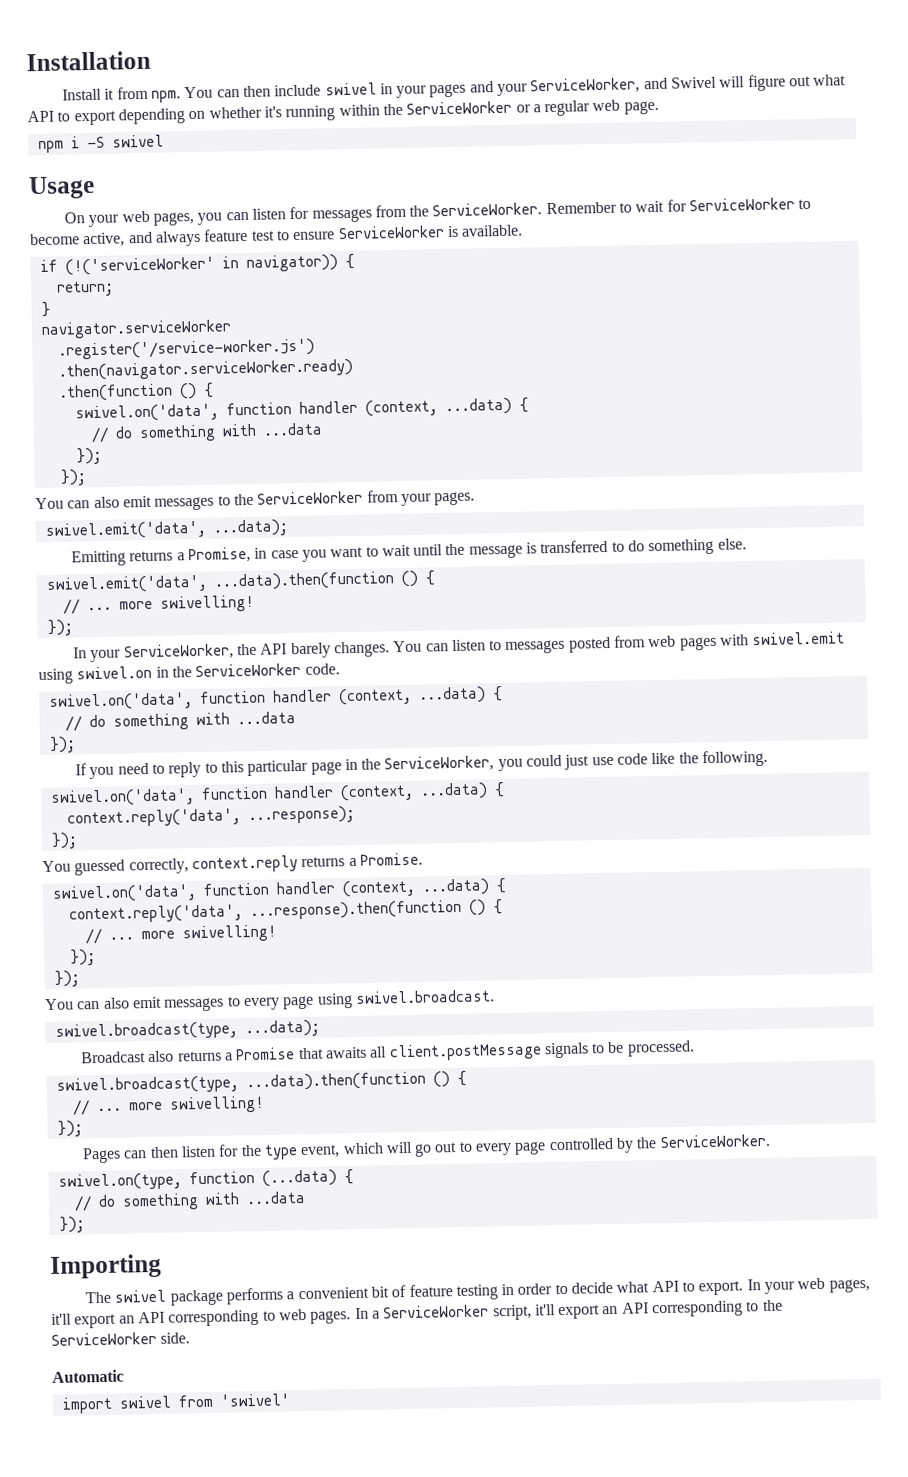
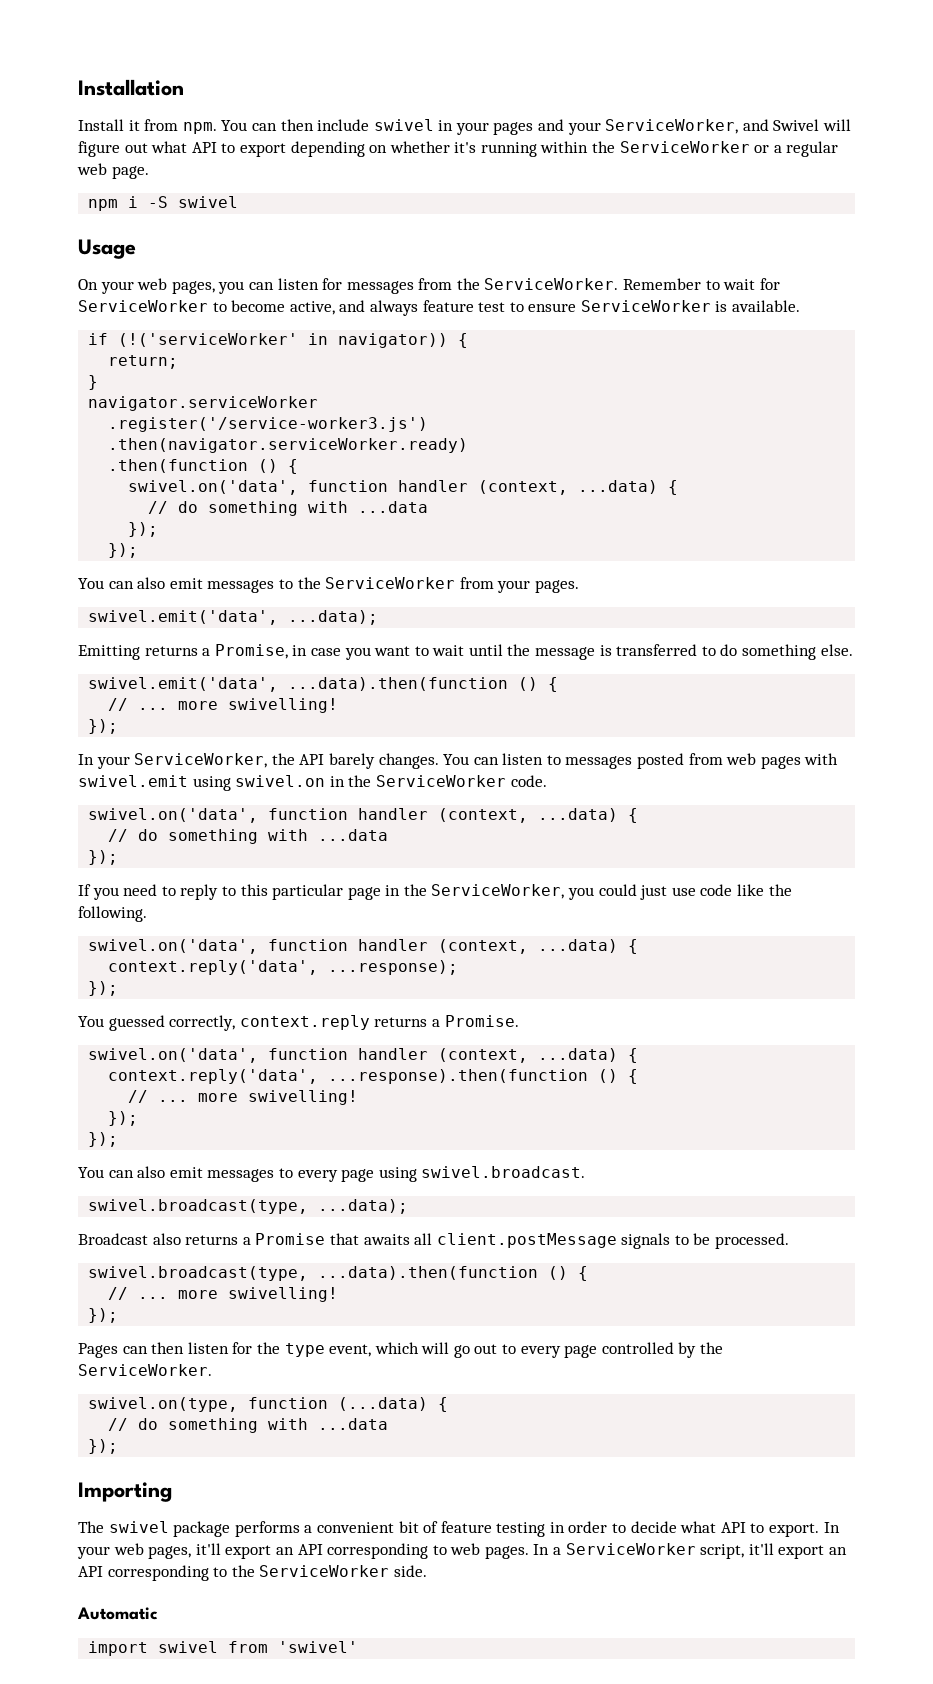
[57,338,315,360] .register('/service-worker.js') -> [108,417,429,432] .register('/service-worker3.js')

